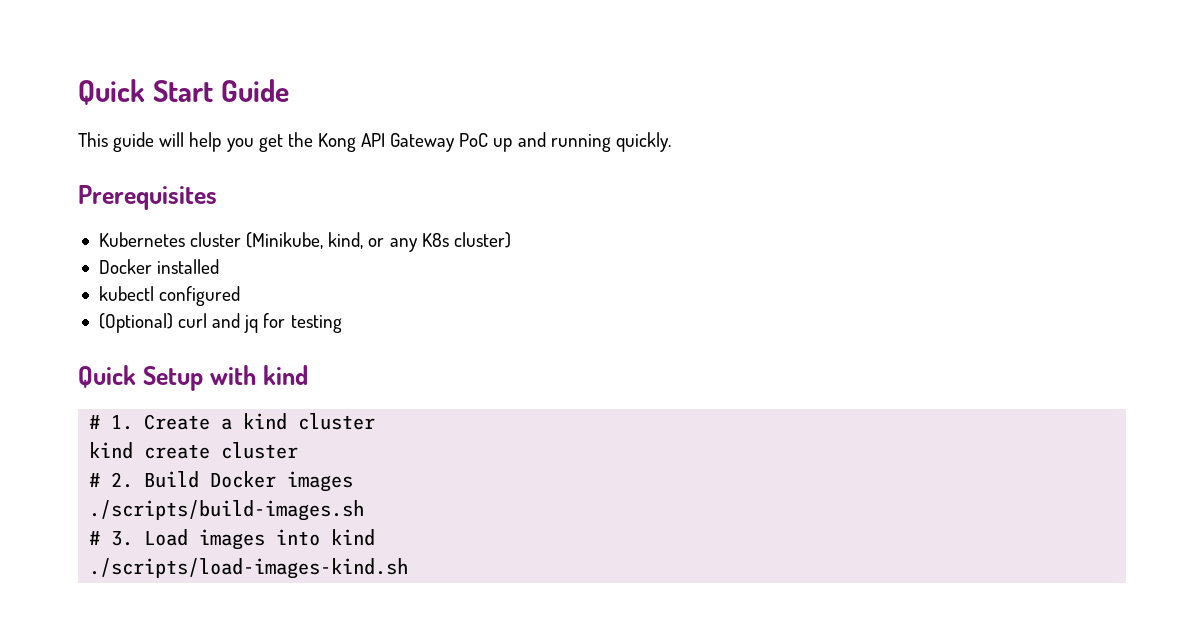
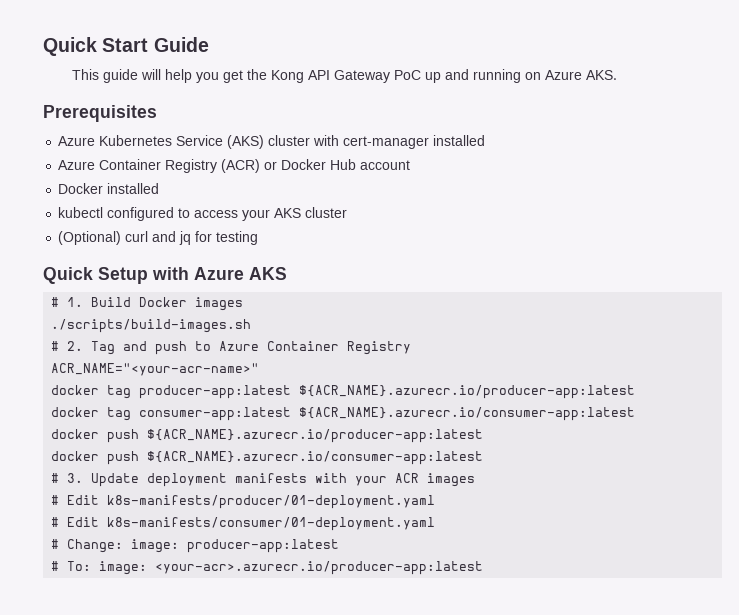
[615,132,671,152] [78,185,217,210] [98,232,511,252] quickly. // Prerequisites // Kubernetes cluster (Minikube, kind, or any K8s cluster) -> [524,70,617,80] [43,105,157,122] [58,135,486,149] [58,159,411,173] on Azure AKS. // Prerequisites // Azure Kubernetes Service (AKS) cluster with cert-manager installed // Azure Container Registry (ACR) or Docker Hub account
(241, 296) none -> [178,207,348,221] to access your AKS cluster
[262,365,308,385] kind -> [194,267,287,280] Azure AKS
[144,413,376,430] [89,442,299,459] [89,471,354,492] [89,500,365,521] [89,529,376,550] [89,558,409,579] Create a kind cluster // kind create cluster // # 2. Build Docker images // ./scripts/build-images.sh // # 3. Load images into kind // ./scripts/load-images-kind.sh -> [91,297,244,311] [51,319,252,333] [51,341,412,355] [51,363,260,376] [51,385,636,399] [51,407,636,421] [51,429,484,443] [51,451,484,465] [51,473,476,487] [51,495,436,509] [51,517,436,531] [51,539,340,553] [51,561,484,575] Build Docker images // ./scripts/build-images.sh // # 2. Tag and push to Azure Container Registry // ACR_NAME="<your-acr-name>" // docker tag producer-app:latest ${ACR_NAME}.azurecr.io/producer-app:latest // docker tag consumer-app:latest ${ACR_NAME}.azurecr.io/consumer-app:latest // docker push ${ACR_NAME}.azurecr.io/producer-app:latest // docker push ${ACR_NAME}.azurecr.io/consumer-app:latest // # 3. Update deployment manifests with your ACR images // # Edit k8s-manifests/producer/01-deployment.yaml // # Edit k8s-manifests/consumer/01-deployment.yaml // # Change: image: producer-app:latest // # To: image: <your-acr>.azurecr.io/producer-app:latest

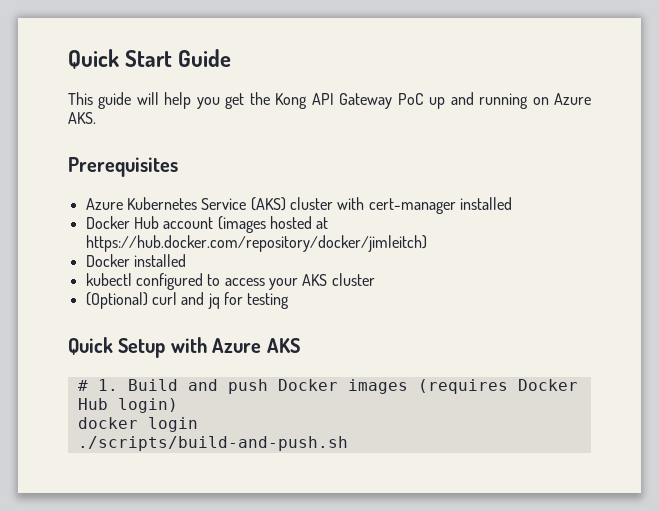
[58,159,278,173] Azure Container Registry (ACR) or -> (512, 203) none
(411, 165) none -> [217,216,329,233] [85,235,427,252] (images hosted at https://hub.docker.com/repository/docker/jimleitch)
(132, 302) none -> [187,379,268,394] and push
[51,319,252,333] [51,341,412,355] [51,363,260,376] [51,385,636,399] [51,407,636,421] [51,429,484,443] [51,451,484,465] [51,473,476,487] [51,495,436,509] [51,517,436,531] [51,539,340,553] [51,561,484,575] // ./scripts/build-images.sh // # 2. Tag and push to Azure Container Registry // ACR_NAME="<your-acr-name>" // docker tag producer-app:latest ${ACR_NAME}.azurecr.io/producer-app:latest // docker tag consumer-app:latest ${ACR_NAME}.azurecr.io/consumer-app:latest // docker push ${ACR_NAME}.azurecr.io/producer-app:latest // docker push ${ACR_NAME}.azurecr.io/consumer-app:latest // # 3. Update deployment manifests with your ACR images // # Edit k8s-manifests/producer/01-deployment.yaml // # Edit k8s-manifests/consumer/01-deployment.yaml // # Change: image: producer-app:latest // # To: image: <your-acr>.azurecr.io/producer-app:latest -> [417,379,578,394] [77,398,178,413] [77,417,198,432] [77,436,348,451] (requires Docker Hub login) // docker login // ./scripts/build-and-push.sh

